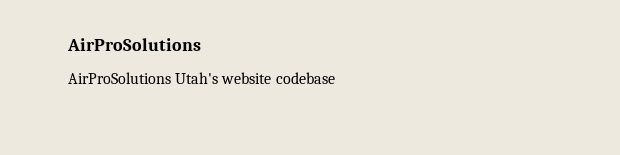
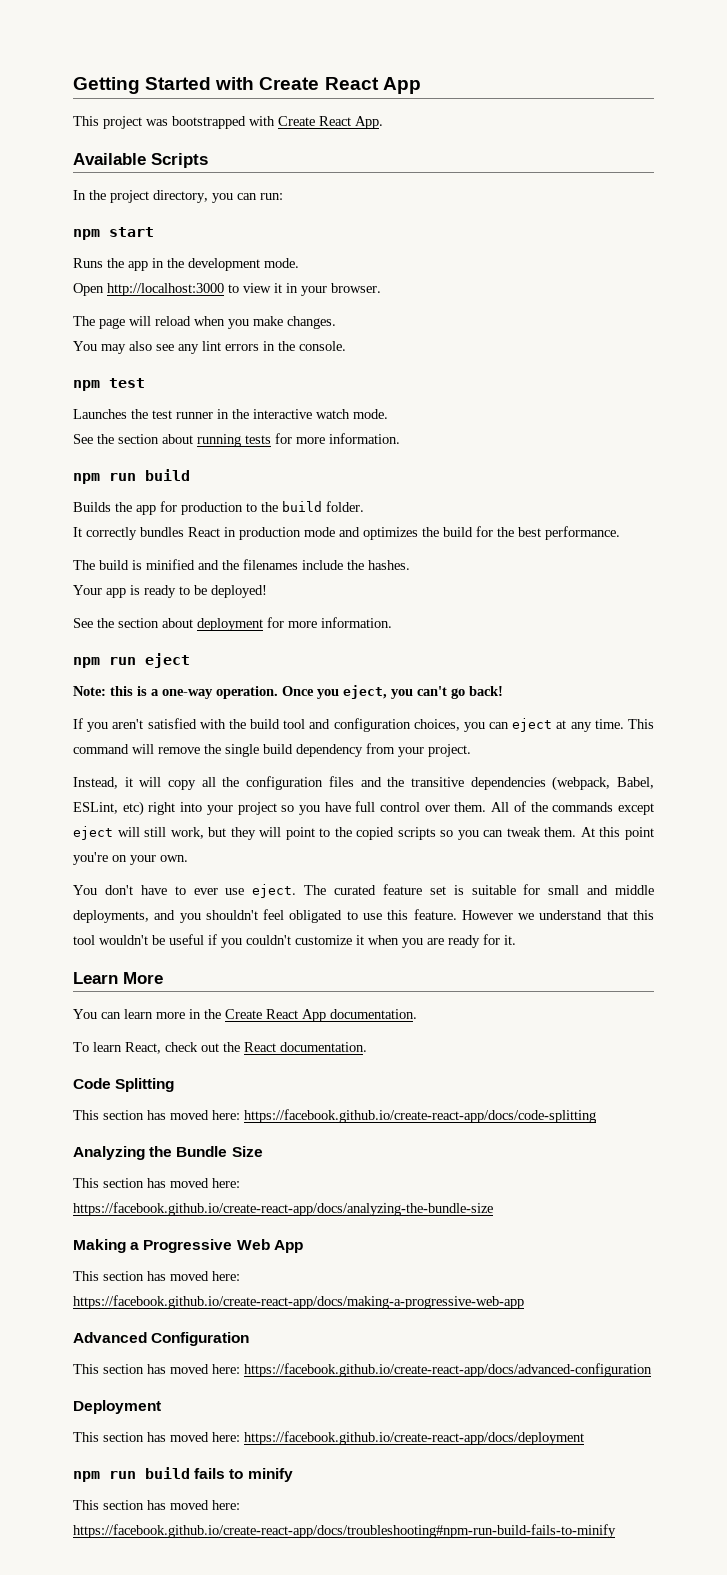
[67,38,201,51] [68,72,335,84] AirProSolutions // AirProSolutions Utah's website codebase -> [73,77,421,94] [73,116,383,129] [73,153,208,168] [73,190,283,203] [73,227,154,240] [73,258,299,271] [73,283,381,296] [73,316,336,329] [73,341,346,354] [73,378,145,391] [73,409,388,419] [73,433,400,447] [73,469,190,484] [73,501,364,515] [73,526,620,540] [73,559,410,570] [73,585,267,598] [73,617,392,631] [73,653,190,668] [73,685,503,699] [73,718,654,732] [73,743,471,757] [73,776,654,791] [73,801,654,816] [73,826,654,840] [73,852,188,865] [73,884,654,898] [73,909,654,923] [73,934,516,948] [73,972,163,984] [73,1009,417,1022] [73,1042,367,1054] [73,1078,175,1092] [73,1109,596,1123] [73,1146,263,1160] [73,1178,240,1188] [73,1202,493,1216] [73,1239,303,1253] [73,1271,240,1281] [73,1295,524,1309] [73,1332,250,1346] [73,1363,652,1377] [73,1400,161,1414] [73,1431,584,1445] [73,1467,293,1482] [73,1500,240,1510] [73,1524,616,1538] Getting Started with Create React App // This project was bootstrapped with Create React App. // Available Scripts // In the project directory, you can run: // npm start // Runs the app in the development mode. // Open http://localhost:3000 to view it in your browser. // The page will reload when you make changes. // You may also see any lint errors in the console. // npm test // Launches the test runner in the interactive watch mode. // See the section about running tests for more information. // npm run build // Builds the app for production to the build folder. // It correctly bundles React in production mode and optimizes the build for the best performance. // The build is minified and the filenames include the hashes. // Your app is ready to be deployed! // See the section about deployment for more information. // npm run eject // Note: this is a one-way operation. Once you eject, you can't go back! // If you aren't satisfied with the build tool and configuration choices, you can eject at any time. This command will remove the single build dependency from your project. // Instead, it will copy all the configuration files and the transitive dependencies (webpack, Babel, ESLint, etc) right into your project so you have full control over them. All of the commands except eject will still work, but they will point to the copied scripts so you can tweak them. At this point you're on your own. // You don't have to ever use eject. The curated feature set is suitable for small and middle deployments, and you shouldn't feel obligated to use this feature. However we understand that this tool wouldn't be useful if you couldn't customize it when you are ready for it. // Learn More // You can learn more in the Create React App documentation. // To learn React, check out the React documentation. // Code Splitting // This section has moved here: https://facebook.github.io/create-react-app/docs/code-splitting // Analyzing the Bundle Size // This section has moved here: https://facebook.github.io/create-react-app/docs/analyzing-the-bundle-size // Making a Progressive Web App // This section has moved here: https://facebook.github.io/create-react-app/docs/making-a-progressive-web-app // Advanced Configuration // This section has moved here: https://facebook.github.io/create-react-app/docs/advanced-configuration // Deployment // This section has moved here: https://facebook.github.io/create-react-app/docs/deployment // npm run build fails to minify // This section has moved here: https://facebook.github.io/create-react-app/docs/troubleshooting#npm-run-build-fails-to-minify

